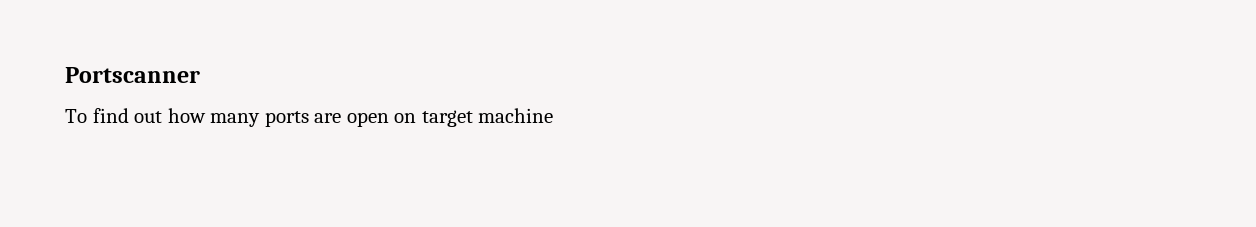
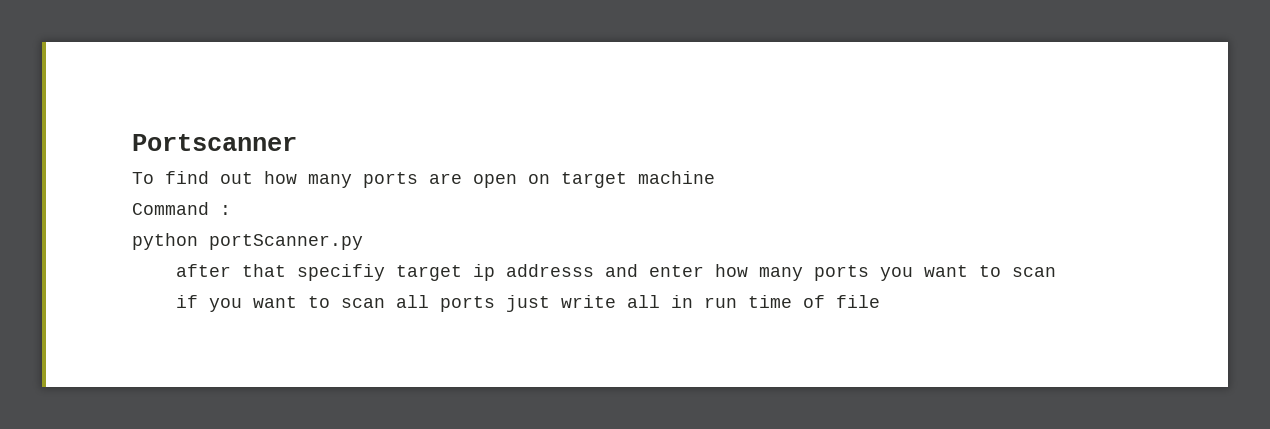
(554, 115) none -> [132,202,231,215] [132,233,363,250] [176,264,1057,281] [176,295,881,312] // Command : // python portScanner.py // after that specifiy target ip addresss and enter how many ports you want to scan // if you want to scan all ports just write all in run time of file

